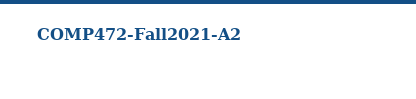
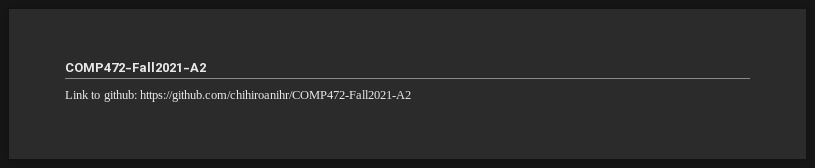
(241, 34) none -> [65,90,412,102] // Link to github: https://github.com/chihiroanihr/COMP472-Fall2021-A2

